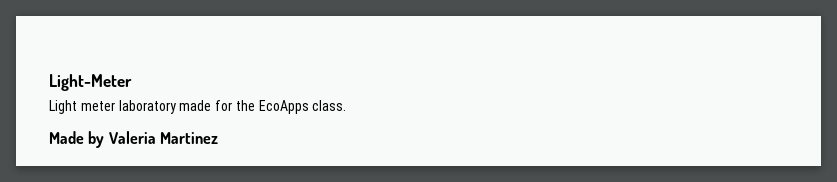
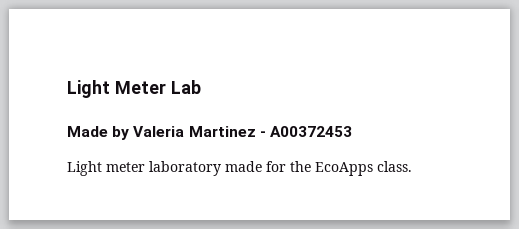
[49,74,132,91] Light-Meter -> [67,80,201,98] [67,126,352,140] Light Meter Lab // Made by Valeria Martinez - A00372453
[49,131,218,148] // Made by Valeria Martinez -> (412, 166) none

